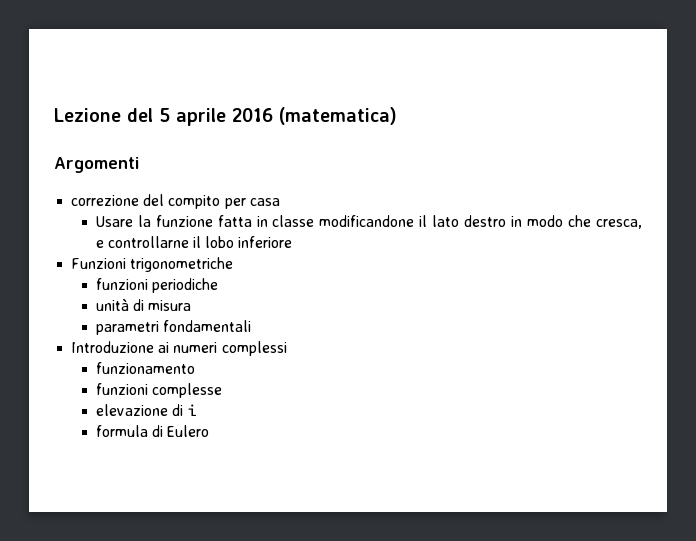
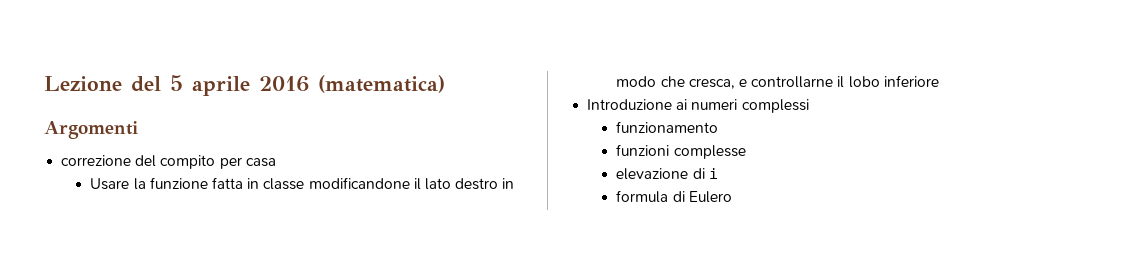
[71,257,234,272] [95,278,218,293] [95,298,192,311] [95,320,251,335] // Funzioni trigonometriche // funzioni periodiche // unità di misura // parametri fondamentali -> (939, 81) none

